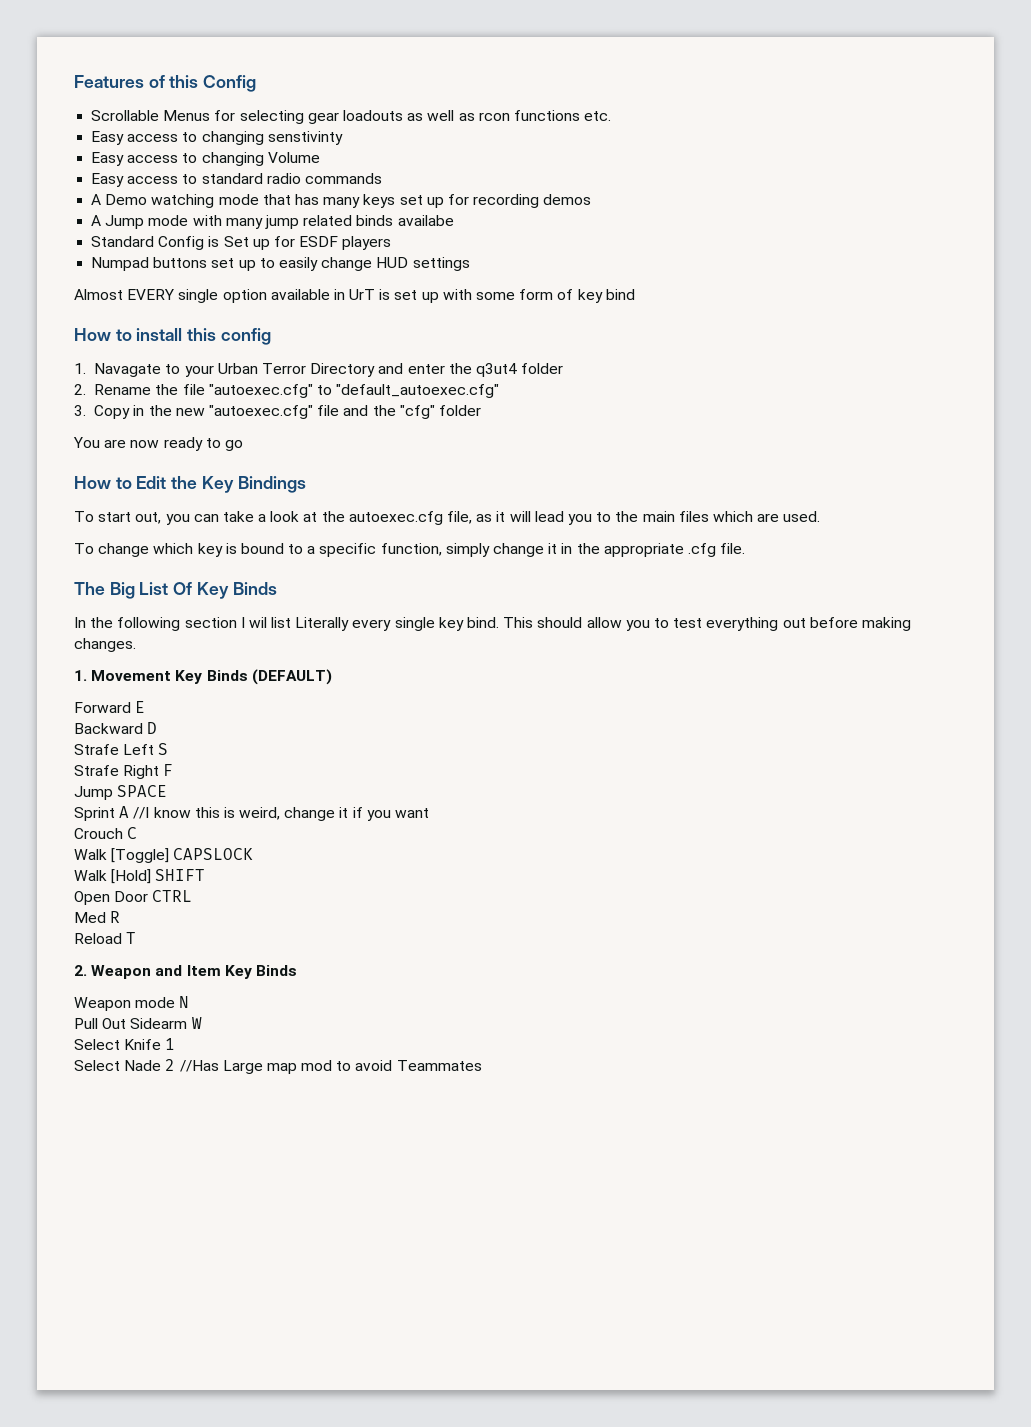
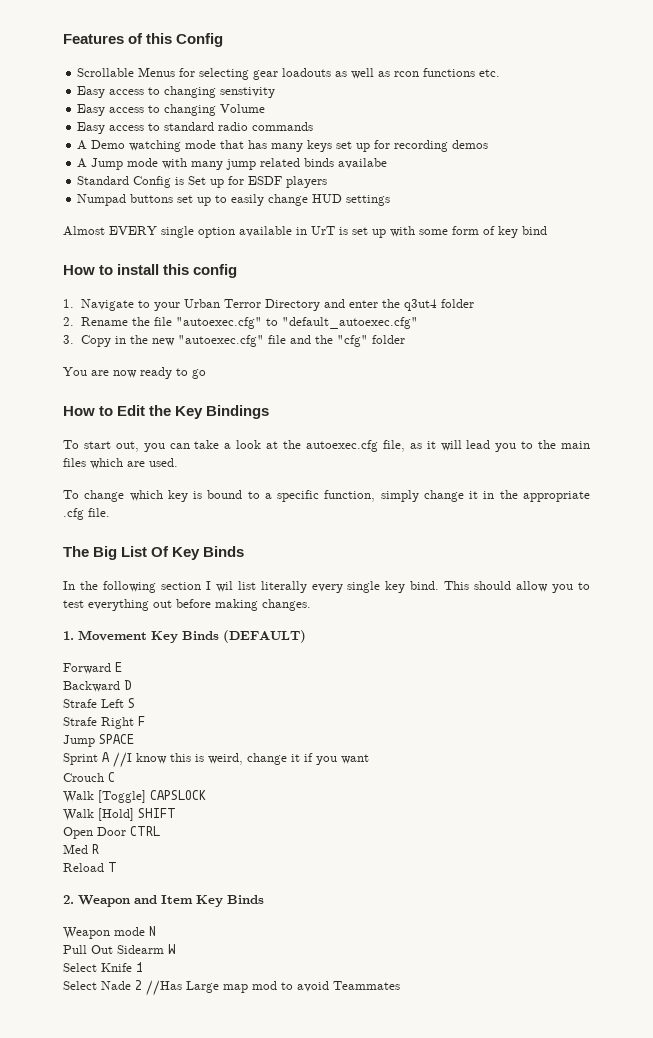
[267,131,343,145] senstivinty -> [220,87,276,98] senstivity
[94,363,162,377] Navagate -> [80,299,134,311] Navigate
[295,617,350,631] Literally -> [260,581,307,593] literally

